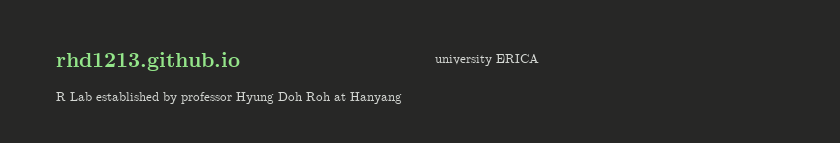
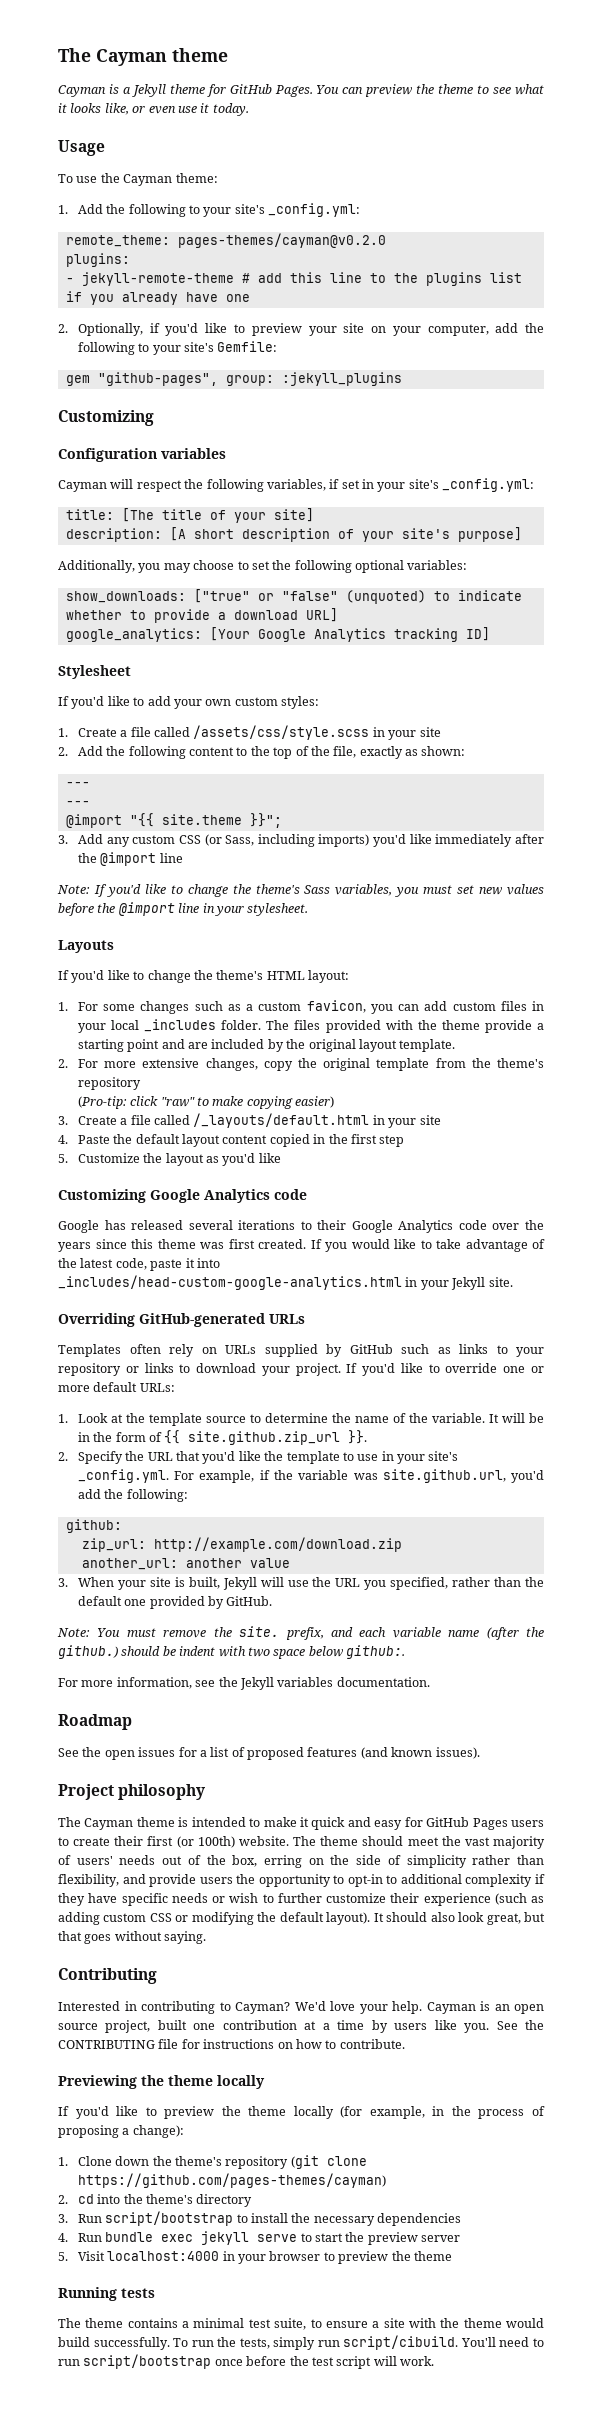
[56,52,240,71] [56,92,402,104] [435,54,539,66] rhd1213.github.io // R Lab established by professor Hyung Doh Roh at Hanyang university ERICA -> [58,48,228,66] [58,84,544,97] [58,103,249,116] [58,140,105,156] [58,173,218,186] [58,203,361,217] [65,233,386,248] [65,253,130,267] [65,272,522,286] [65,291,250,305] [58,323,545,336] [77,341,278,355] [65,372,402,386] [58,410,154,426] [58,448,226,462] [58,478,535,492] [65,508,314,523] [65,527,522,542] [58,560,468,573] [65,589,522,604] [65,608,338,623] [65,627,490,642] [58,665,131,679] [58,696,319,709] [58,725,441,740] [58,746,466,759] [65,782,90,787] [65,801,90,806] [65,813,282,828] [58,834,544,847] [77,852,183,866] [57,884,544,897] [58,902,309,916] [58,940,114,953] [58,970,349,983] [58,1000,544,1014] [77,1019,544,1033] [77,1039,456,1052] [58,1058,544,1071] [77,1077,141,1090] [77,1096,335,1109] [58,1113,441,1128] [58,1134,405,1147] [58,1153,281,1166] [58,1189,307,1203] [58,1220,544,1233] [58,1239,545,1252] [58,1258,220,1271] [58,1275,513,1290] [58,1313,305,1327] [58,1344,544,1357] [58,1363,544,1376] [58,1382,175,1392] [58,1413,545,1426] [77,1430,368,1445] [58,1451,459,1464] [77,1469,545,1483] [77,1489,188,1502] [65,1519,122,1533] [81,1537,402,1552] [81,1558,290,1570] [58,1577,544,1590] [77,1596,273,1609] [57,1626,545,1640] [58,1645,405,1659] [58,1677,430,1690] [58,1714,132,1730] [58,1747,480,1760] [58,1784,206,1800] [58,1817,544,1830] [58,1836,545,1849] [58,1855,545,1868] [58,1874,545,1887] [58,1893,544,1906] [58,1912,545,1925] [58,1931,207,1944] [58,1968,157,1984] [58,2001,544,2014] [58,2020,544,2033] [58,2039,405,2049] [58,2075,265,2089] [58,2106,545,2119] [58,2125,184,2138] [58,2155,367,2169] [77,2173,386,2188] [58,2194,253,2207] [58,2211,462,2226] [58,2231,461,2245] [58,2251,452,2264] [58,2287,155,2301] [58,2318,544,2330] [58,2335,544,2350] [58,2354,434,2369] The Cayman theme // Cayman is a Jekyll theme for GitHub Pages. You can preview the theme to see what it looks like, or even use it today. // Usage // To use the Cayman theme: // 1. Add the following to your site's _config.yml: // remote_theme: pages-themes/cayman@v0.2.0 // plugins: // - jekyll-remote-theme # add this line to the plugins list if you already have one // 2. Optionally, if you'd like to preview your site on your computer, add the following to your site's Gemfile: // gem "github-pages", group: :jekyll_plugins // Customizing // Configuration variables // Cayman will respect the following variables, if set in your site's _config.yml: // title: [The title of your site] // description: [A short description of your site's purpose] // Additionally, you may choose to set the following optional variables: // show_downloads: ["true" or "false" (unquoted) to indicate whether to provide a download URL] // google_analytics: [Your Google Analytics tracking ID] // Stylesheet // If you'd like to add your own custom styles: // 1. Create a file called /assets/css/style.scss in your site // 2. Add the following content to the top of the file, exactly as shown: // --- // --- // @import "{{ site.theme }}"; // 3. Add any custom CSS (or Sass, including imports) you'd like immediately after the @import line // Note: If you'd like to change the theme's Sass variables, you must set new values before the @import line in your stylesheet. // Layouts // If you'd like to change the theme's HTML layout: // 1. For some changes such as a custom favicon, you can add custom files in your local _includes folder. The files provided with the theme provide a starting point and are included by the original layout template. // 2. For more extensive changes, copy the original template from the theme's repository // (Pro-tip: click "raw" to make copying easier) // 3. Create a file called /_layouts/default.html in your site // 4. Paste the default layout content copied in the first step // 5. Customize the layout as you'd like // Customizing Google Analytics code // Google has released several iterations to their Google Analytics code over the years since this theme was first created. If you would like to take advantage of the latest code, paste it into _includes/head-custom-google-analytics.html in your Jekyll site. // Overriding GitHub-generated URLs // Templates often rely on URLs supplied by GitHub such as links to your repository or links to download your project. If you'd like to override one or more default URLs: // 1. Look at the template source to determine the name of the variable. It will be in the form of {{ site.github.zip_url }}. // 2. Specify the URL that you'd like the template to use in your site's _config.yml. For example, if the variable was site.github.url, you'd add the following: // github: // zip_url: http://example.com/download.zip // another_url: another value // 3. When your site is built, Jekyll will use the URL you specified, rather than the default one provided by GitHub. // Note: You must remove the site. prefix, and each variable name (after the github.) should be indent with two space below github:. // For more information, see the Jekyll variables documentation. // Roadmap // See the open issues for a list of proposed features (and known issues). // Project philosophy // The Cayman theme is intended to make it quick and easy for GitHub Pages users to create their first (or 100th) website. The theme should meet the vast majority of users' needs out of the box, erring on the side of simplicity rather than flexibility, and provide users the opportunity to opt-in to additional complexity if they have specific needs or wish to further customize their experience (such as adding custom CSS or modifying the default layout). It should also look great, but that goes without saying. // Contributing // Interested in contributing to Cayman? We'd love your help. Cayman is an open source project, built one contribution at a time by users like you. See the CONTRIBUTING file for instructions on how to contribute. // Previewing the theme locally // If you'd like to preview the theme locally (for example, in the process of proposing a change): // 1. Clone down the theme's repository (git clone https://github.com/pages-themes/cayman) // 2. cd into the theme's directory // 3. Run script/bootstrap to install the necessary dependencies // 4. Run bundle exec jekyll serve to start the preview server // 5. Visit localhost:4000 in your browser to preview the theme // Running tests // The theme contains a minimal test suite, to ensure a site with the theme would build successfully. To run the tests, simply run script/cibuild. You'll need to run script/bootstrap once before the test script will work.

